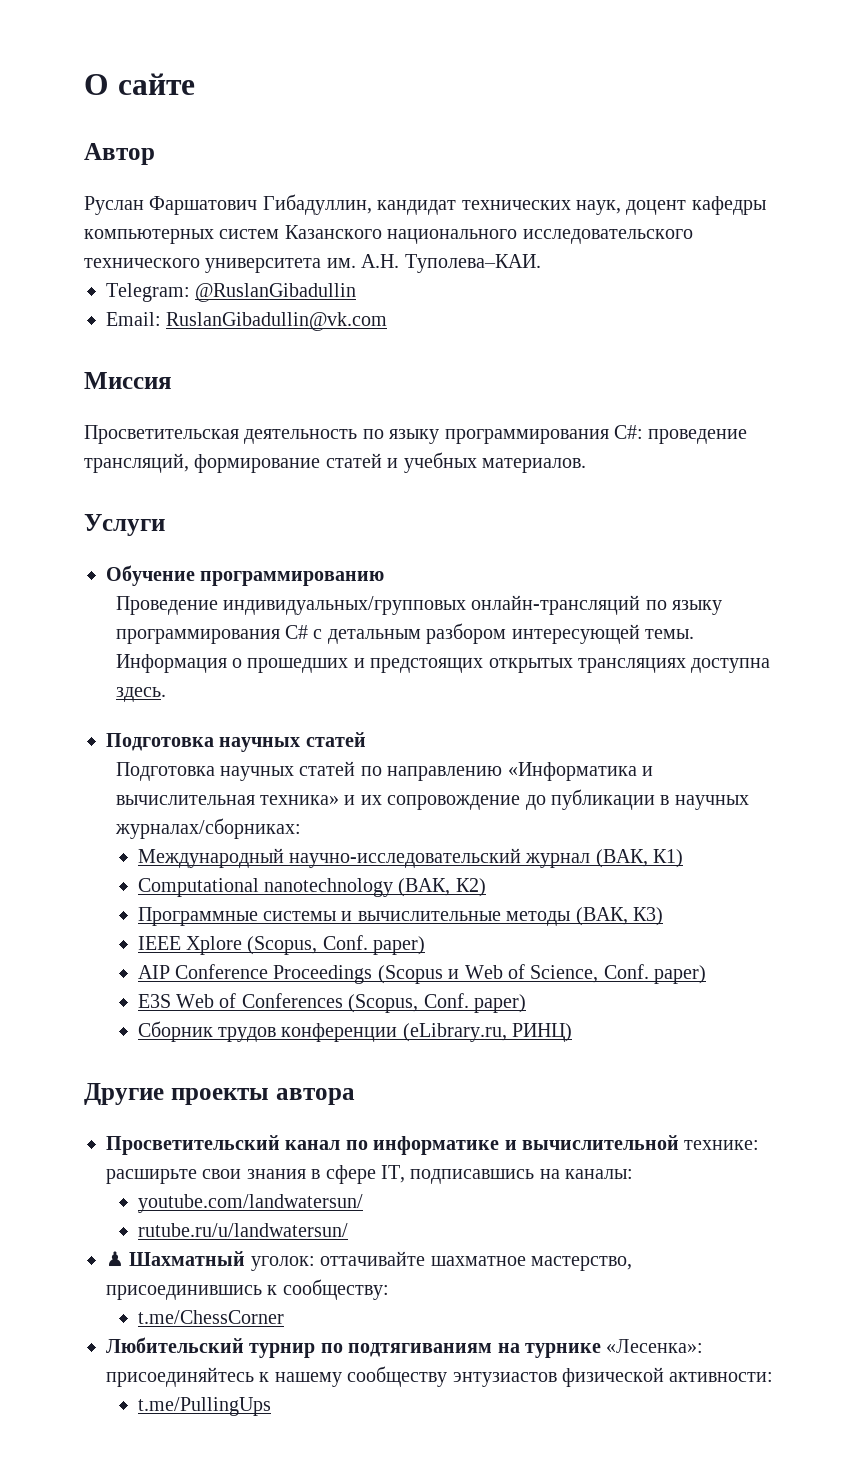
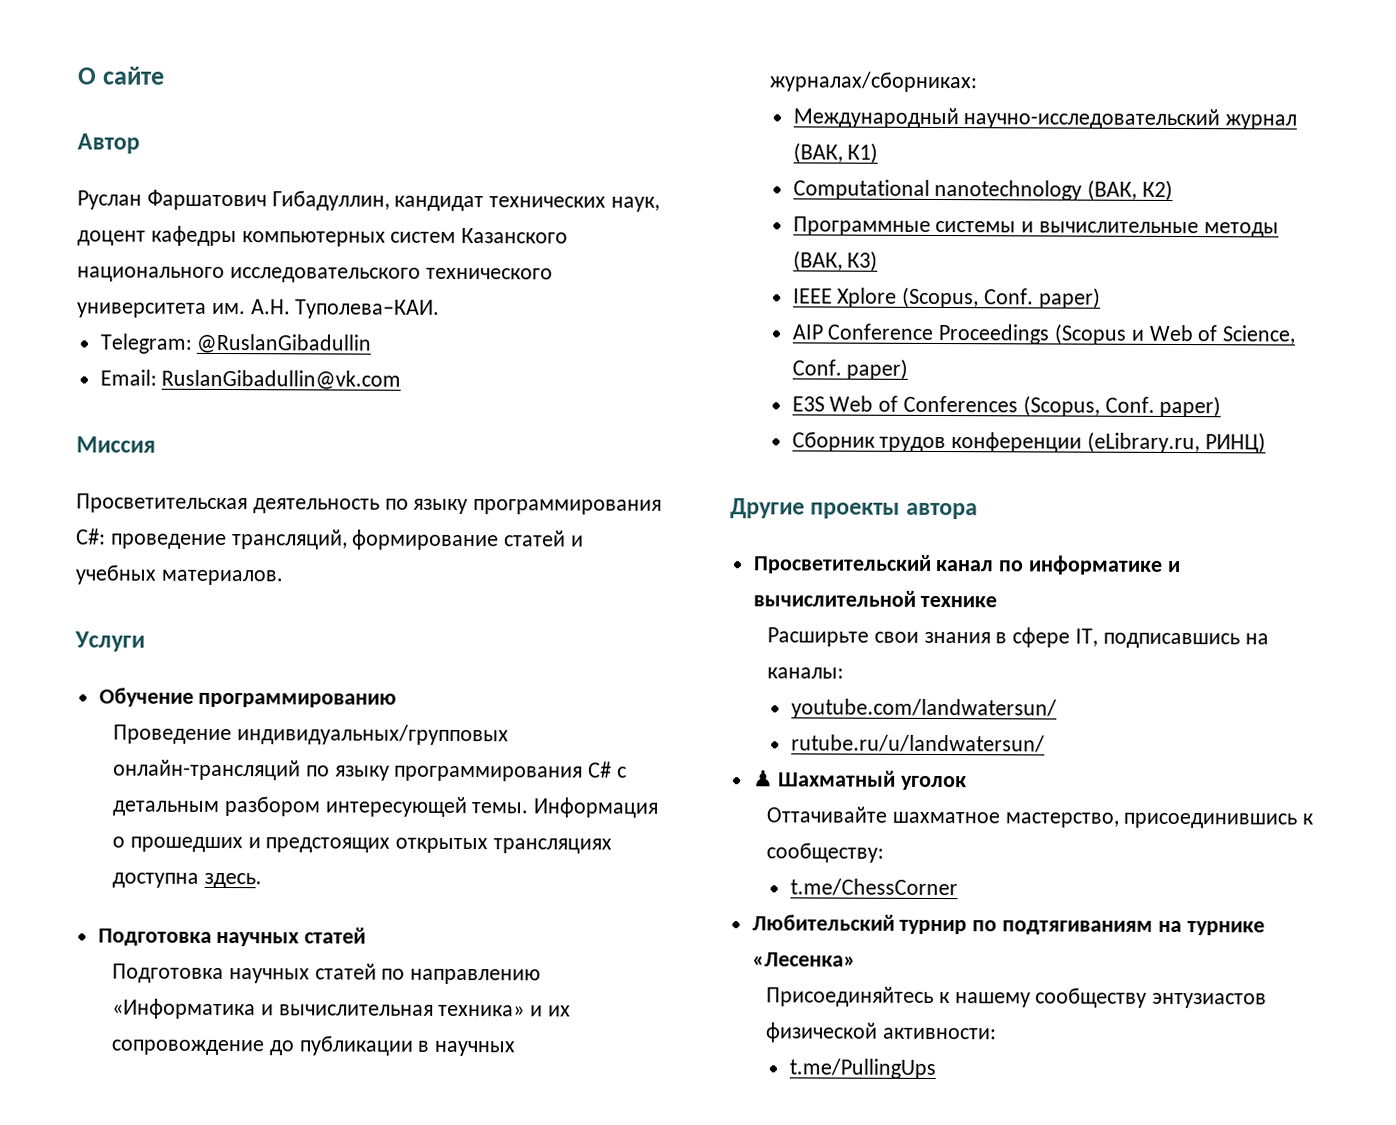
[684,1140,760,1150] [106,1169,197,1184] технике: расширьте -> [920,595,998,608] [766,627,869,647] технике // Расширьте
[250,1251,426,1271] уголок: оттачивайте -> [901,775,968,791] [765,806,887,823] уголок // Оттачивайте
[606,1339,704,1353] [106,1367,254,1387] «Лесенка»: присоединяйтесь -> [751,952,856,967] [765,986,934,1007] «Лесенка» // Присоединяйтесь

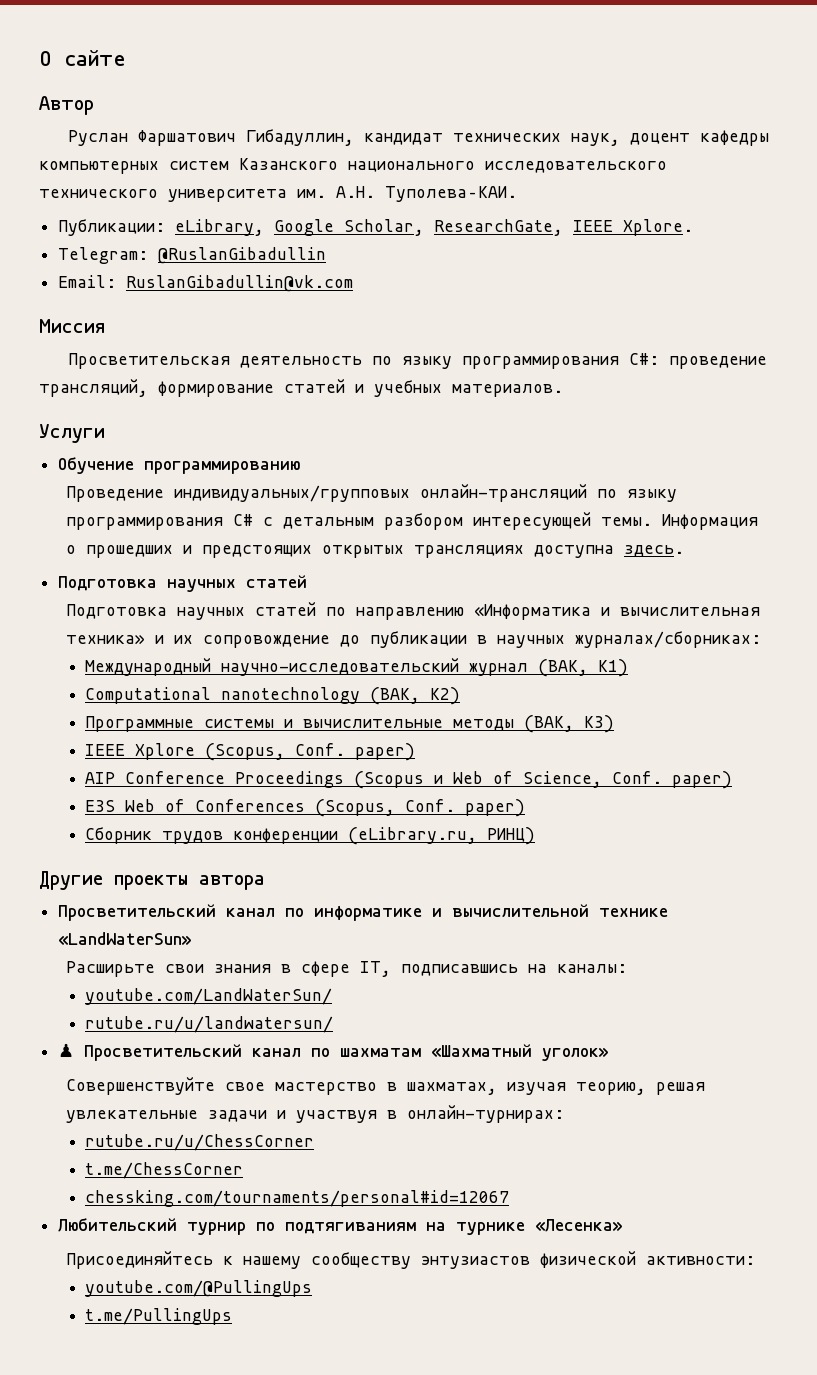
(441, 309) none -> [58,219,694,236] // Публикации: eLibrary, Google Scholar, ResearchGate, IEEE Xplore.
(998, 601) none -> [58,932,193,946] «LandWaterSun»
[790,698,1057,720] youtube.com/landwatersun/ -> [85,988,333,1005] youtube.com/LandWaterSun/
[778,770,968,791] [765,806,1314,829] [765,842,884,863] Шахматный уголок // Оттачивайте шахматное мастерство, присоединившись к сообществу: -> [84,1044,610,1061] [66,1077,706,1095] [66,1105,565,1123] [85,1134,315,1151] Просветительский канал по шахматам «Шахматный уголок» // Совершенствуйте свое мастерство в шахматах, изучая теорию, решая увлекательные задачи и участвуя в онлайн-турнирах: // rutube.ru/u/ChessCorner
(958, 887) none -> [85,1190,510,1207] // chessking.com/tournaments/personal#id=12067
(997, 1033) none -> [85,1280,313,1297] // youtube.com/@PullingUps

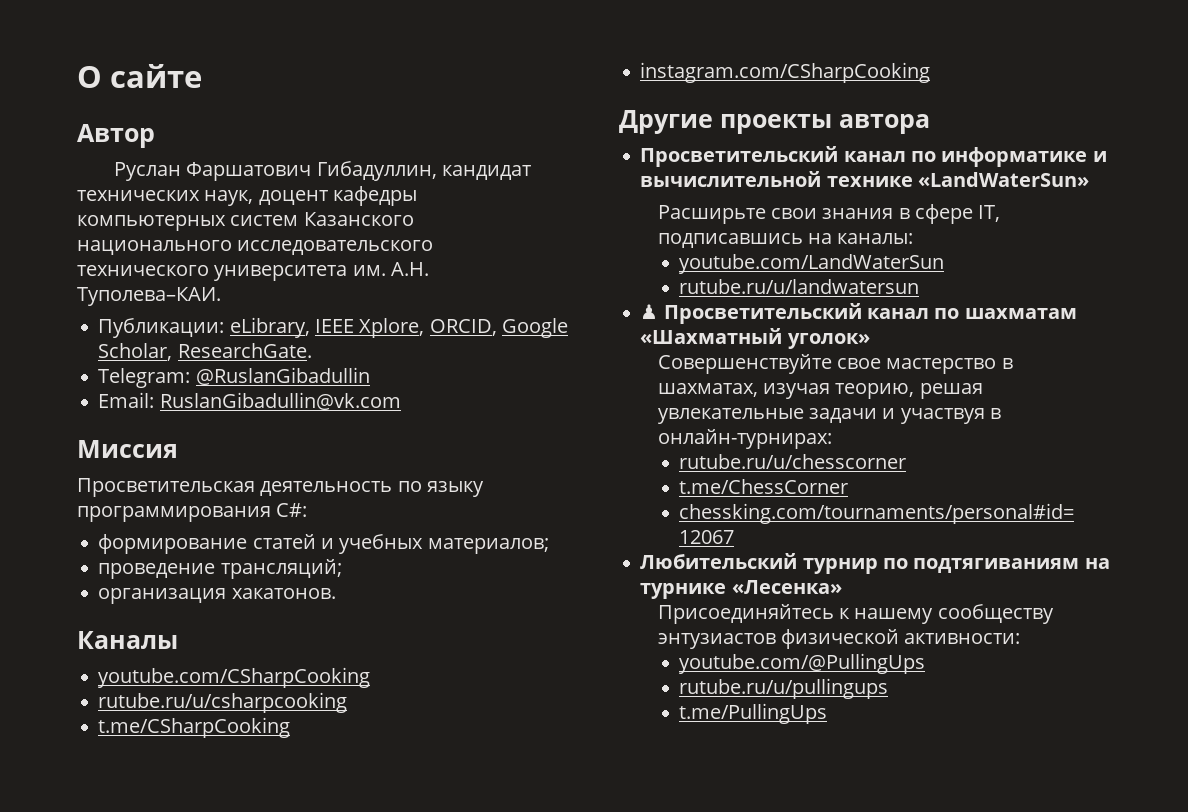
[274,219,694,236] Google Scholar, ResearchGate, IEEE Xplore. -> [314,318,568,338] [98,343,312,361] IEEE Xplore, ORCID, Google Scholar, ResearchGate.
[669,356,768,369] [39,379,148,397] проведение трансляций, -> (308, 510) //
[452,384,563,397] [39,424,105,443] [58,457,301,474] [66,484,678,502] [66,512,759,530] [66,545,685,558] [58,575,308,592] [66,602,761,620] [66,631,762,648] [85,658,629,677] [85,687,461,705] [85,715,615,733] [85,743,416,761] [85,771,733,789] [85,799,526,817] [85,827,536,845] материалов. // Услуги // Обучение программированию // Проведение индивидуальных/групповых онлайн-трансляций по языку программирования C# с детальным разбором интересующей темы. Информация о прошедших и предстоящих открытых трансляциях доступна здесь. // Подготовка научных статей // Подготовка научных статей по направлению «Информатика и вычислительная техника» и их сопровождение до публикации в научных журналах/сборниках: // Международный научно-исследовательский журнал (ВАК, К1) // Computational nanotechnology (ВАК, К2) // Программные системы и вычислительные методы (ВАК, К3) // IEEE Xplore (Scopus, Conf. paper) // AIP Conference Proceedings (Scopus и Web of Science, Conf. paper) // E3S Web of Conferences (Scopus, Conf. paper) // Сборник трудов конференции (eLibrary.ru, РИНЦ) -> [427,538,549,554] [98,559,342,579] [98,588,336,604] [77,631,178,649] [98,667,371,688] [98,692,348,713] [98,717,291,738] [640,62,931,83] материалов; // проведение трансляций; // организация хакатонов. // Каналы // youtube.com/CSharpCooking // rutube.ru/u/csharpcooking // t.me/CSharpCooking // instagram.com/CSharpCooking
[85,988,333,1005] [85,1016,334,1033] youtube.com/LandWaterSun/ // rutube.ru/u/landwatersun/ -> [679,254,945,274] [679,279,920,294] youtube.com/LandWaterSun // rutube.ru/u/landwatersun
[85,1134,315,1151] rutube.ru/u/ChessCorner -> [679,454,907,469] rutube.ru/u/chesscorner
(313, 1288) none -> [679,678,889,699] // rutube.ru/u/pullingups

